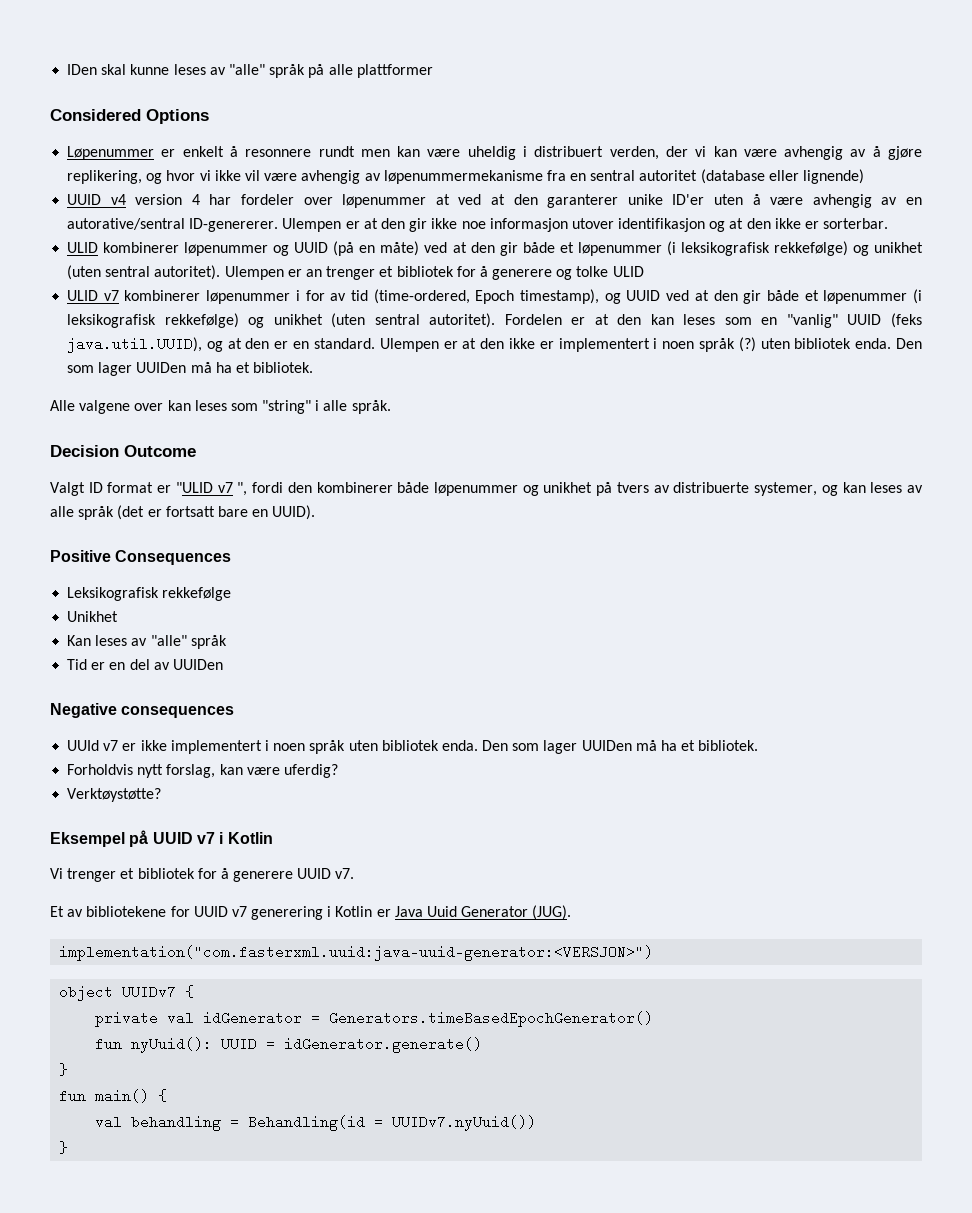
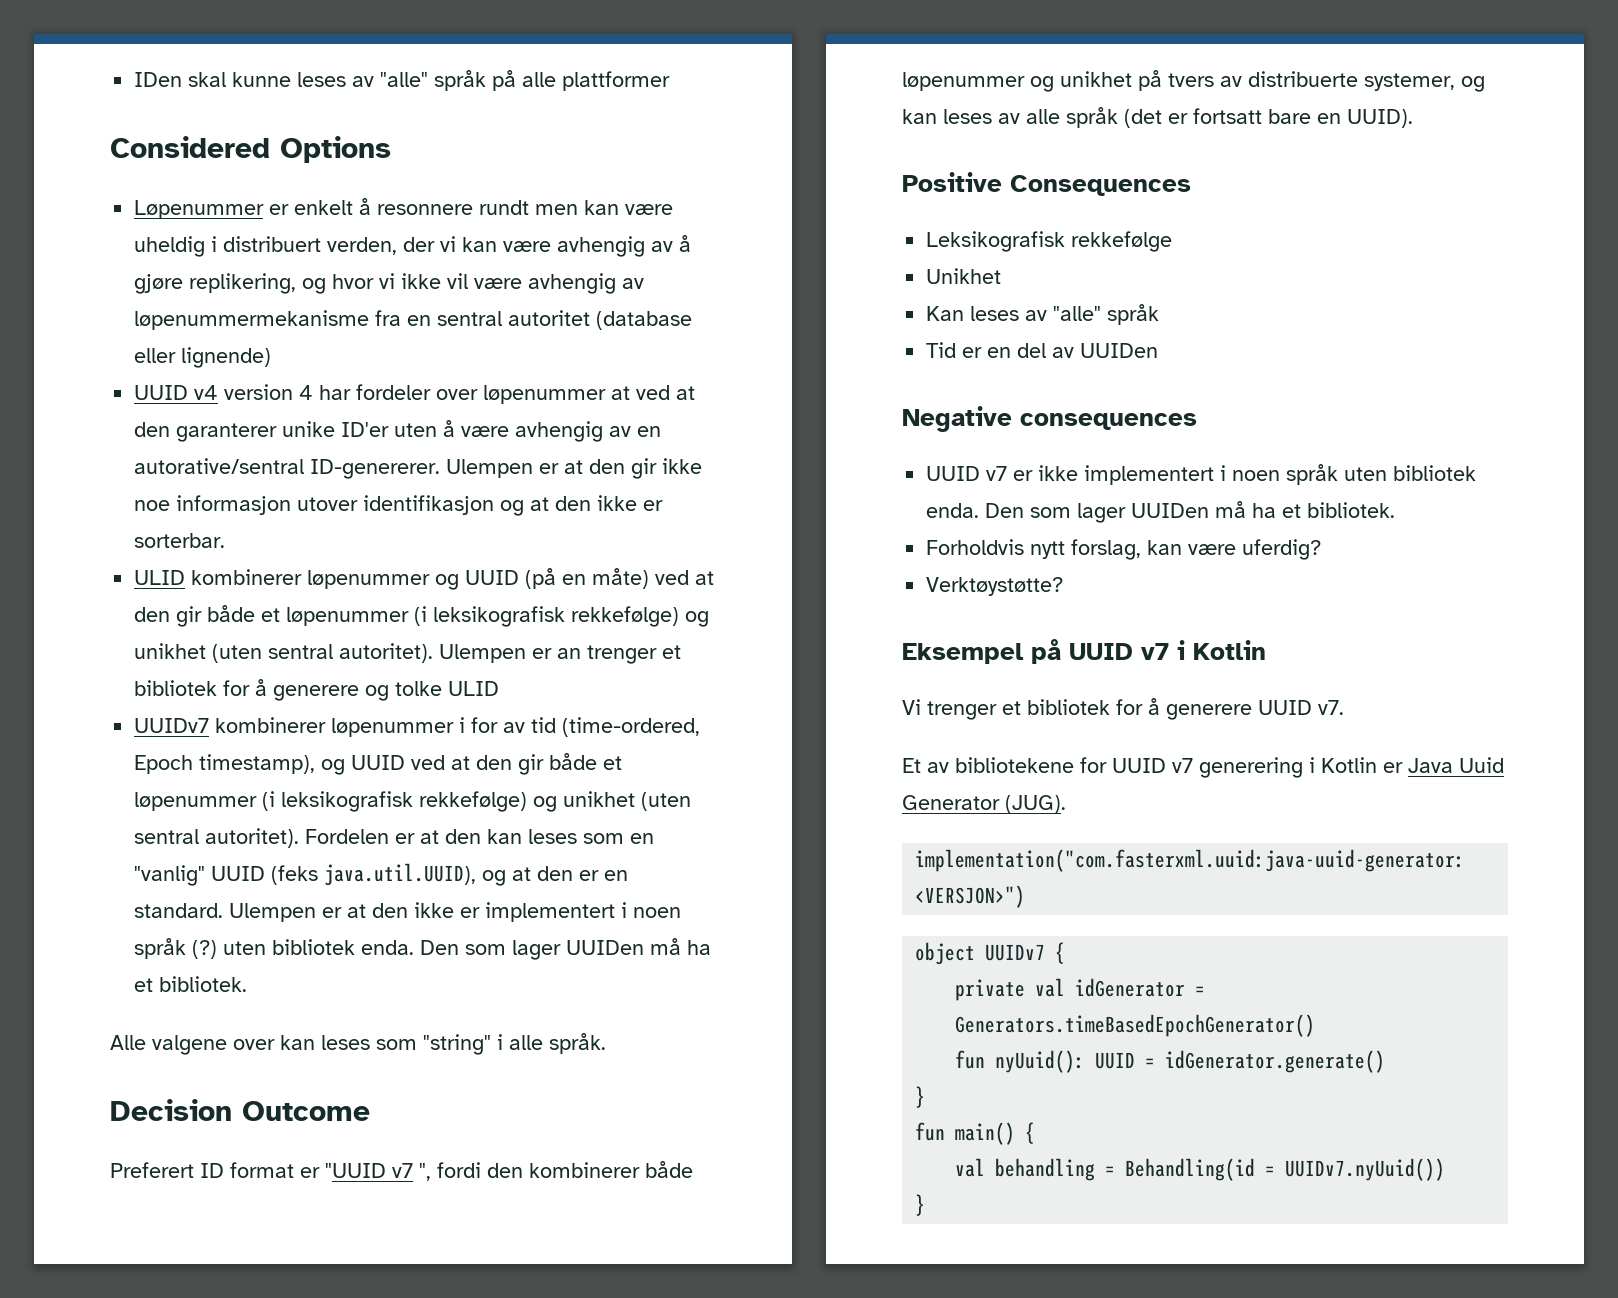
[67,290,119,301] ULID v7 -> [134,718,210,733] UUIDv7
[50,482,85,496] Valgt -> [110,1162,194,1178] Preferert
[175,482,213,493] "ULID -> [325,1163,386,1178] "UUID
[67,740,100,751] UUId -> [926,466,981,481] UUID

